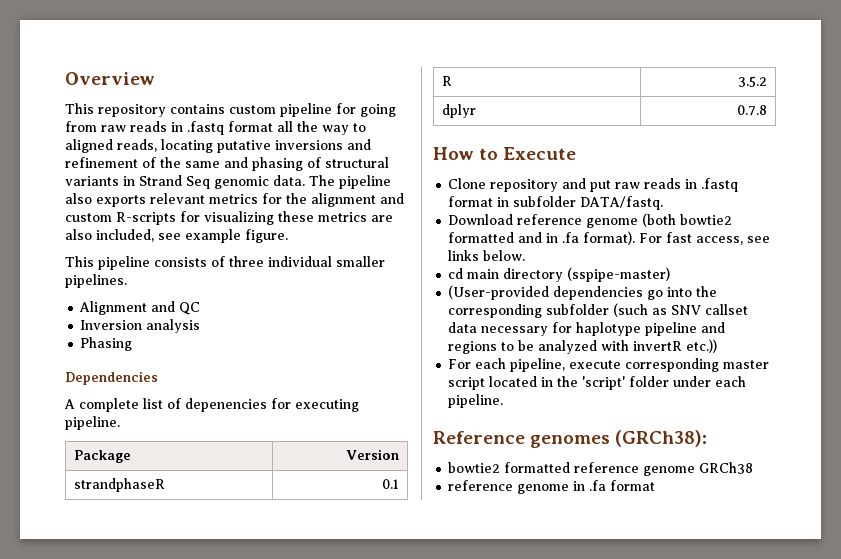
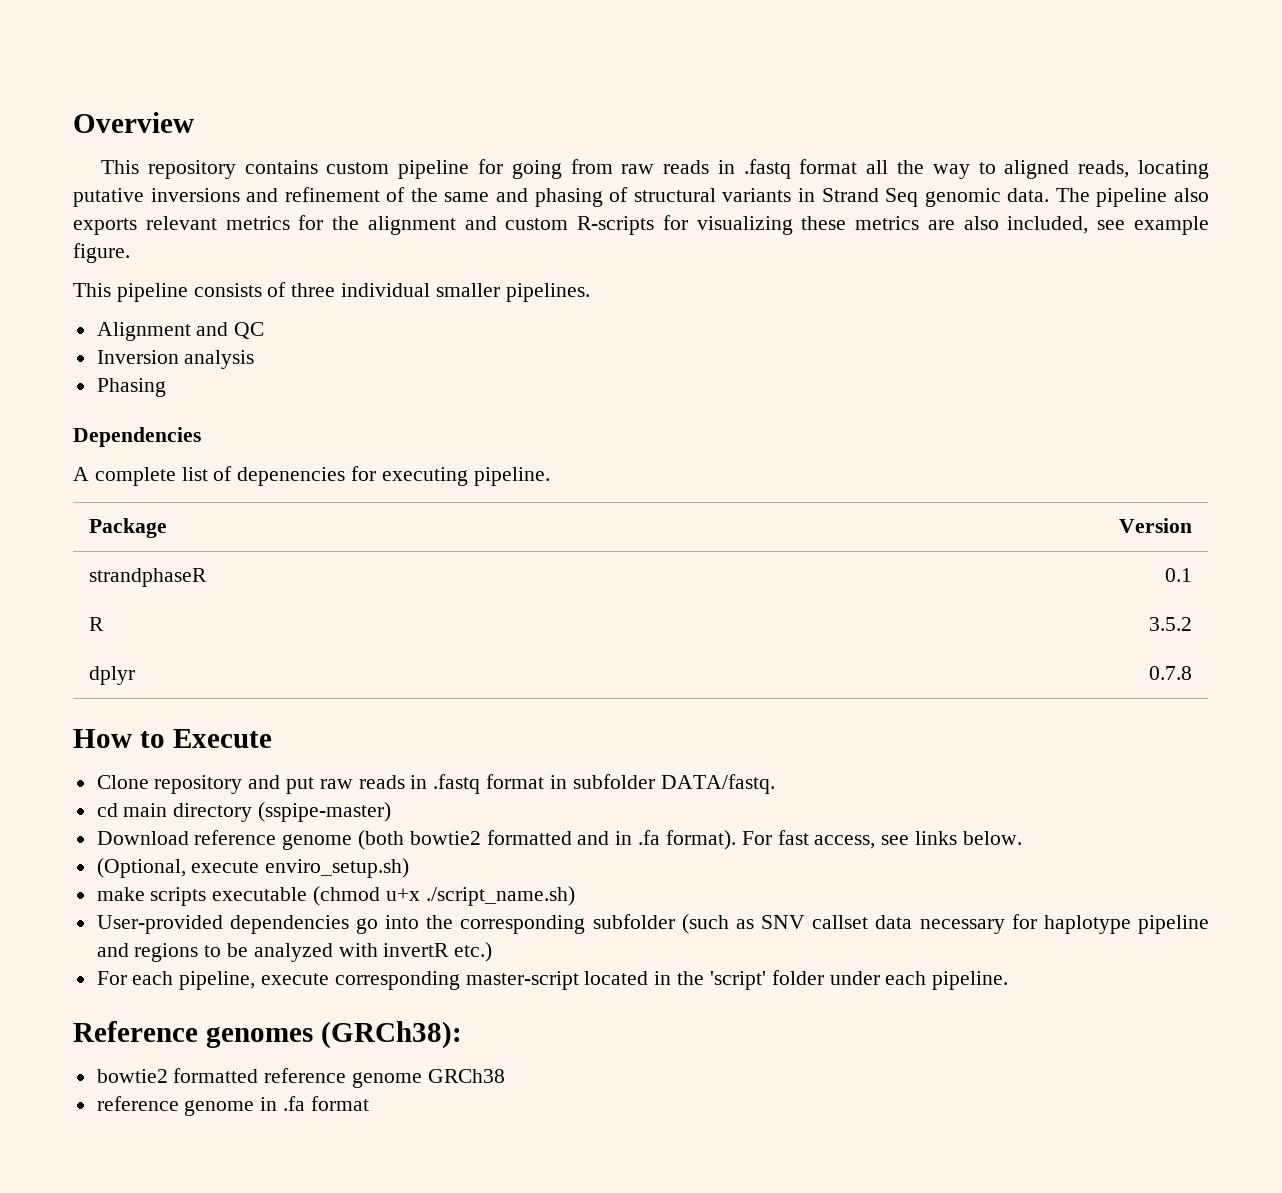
(664, 203) none -> [96,802,392,822] // cd main directory (sspipe-master)
[448,267,671,282] [448,285,550,300] cd main directory (sspipe-master) // (User-provided -> [96,858,410,878] [96,886,575,906] [96,915,223,934] (Optional, execute enviro_setup.sh) // make scripts executable (chmod u+x ./script_name.sh) // User-provided
[686,339,718,353] etc.)) -> [454,942,493,962] etc.)
[723,360,770,369] [448,377,486,390] master script -> [465,971,579,990] master-script

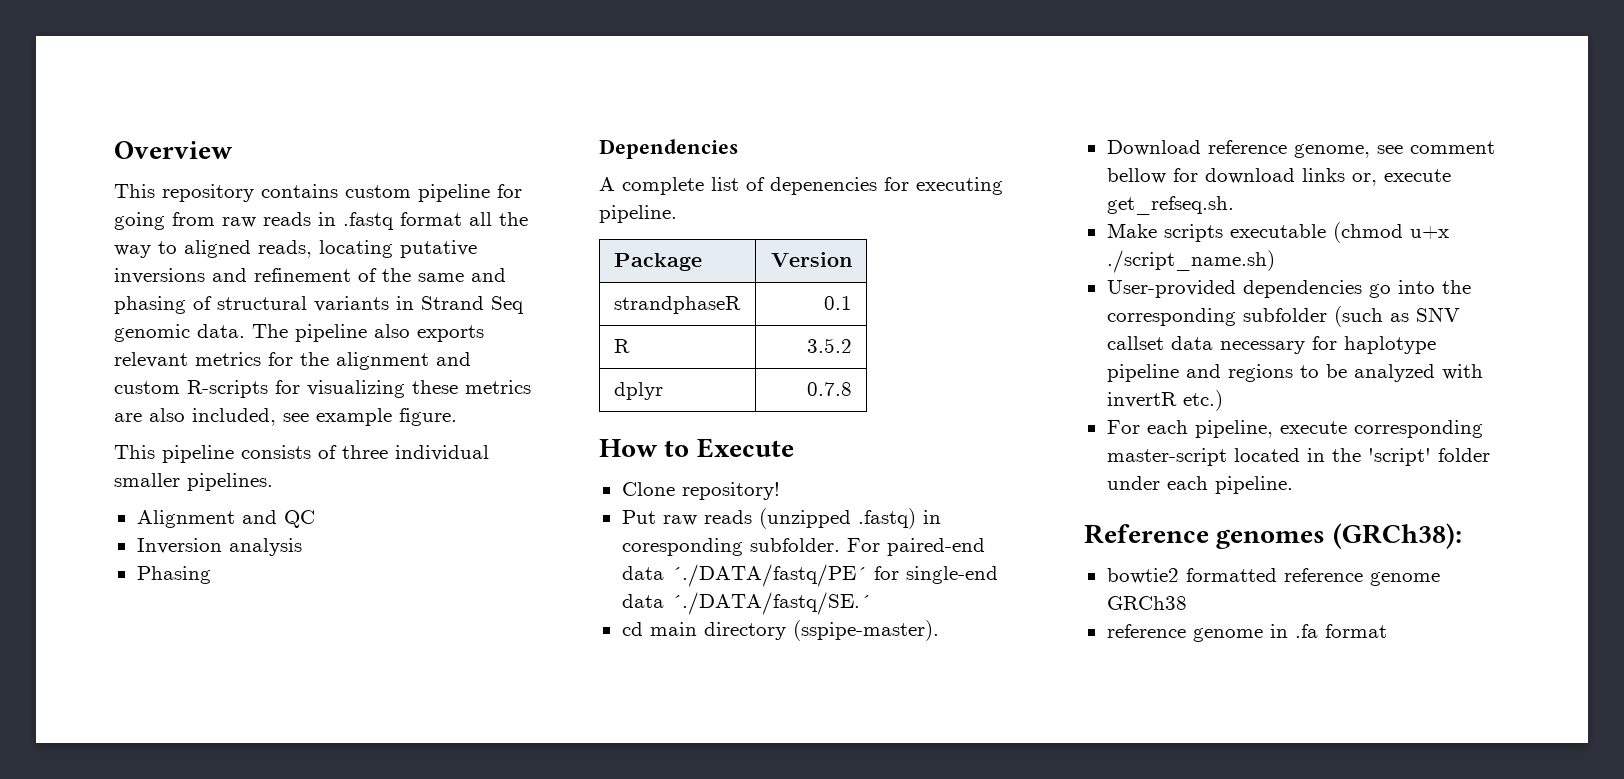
[154,774,775,794] repository and put raw reads in .fastq format in subfolder DATA/fastq. -> [681,482,780,500] [621,508,941,529] [621,538,985,556] [621,564,998,587] [621,592,871,615] repository! // Put raw reads (unzipped .fastq) in coresponding subfolder. For paired-end data ´./DATA/fastq/PE´ for single-end data ´./DATA/fastq/SE.´
[258,802,392,822] (sspipe-master) -> [792,620,939,641] (sspipe-master).
[282,830,1022,850] [96,858,410,878] [96,887,145,901] genome (both bowtie2 formatted and in .fa format). For fast access, see links below. // (Optional, execute enviro_setup.sh) // make -> [1293,141,1495,158] [1106,168,1451,186] [1106,196,1234,215] [1106,223,1157,238] genome, see comment bellow for download links or, execute get_refseq.sh. // Make

